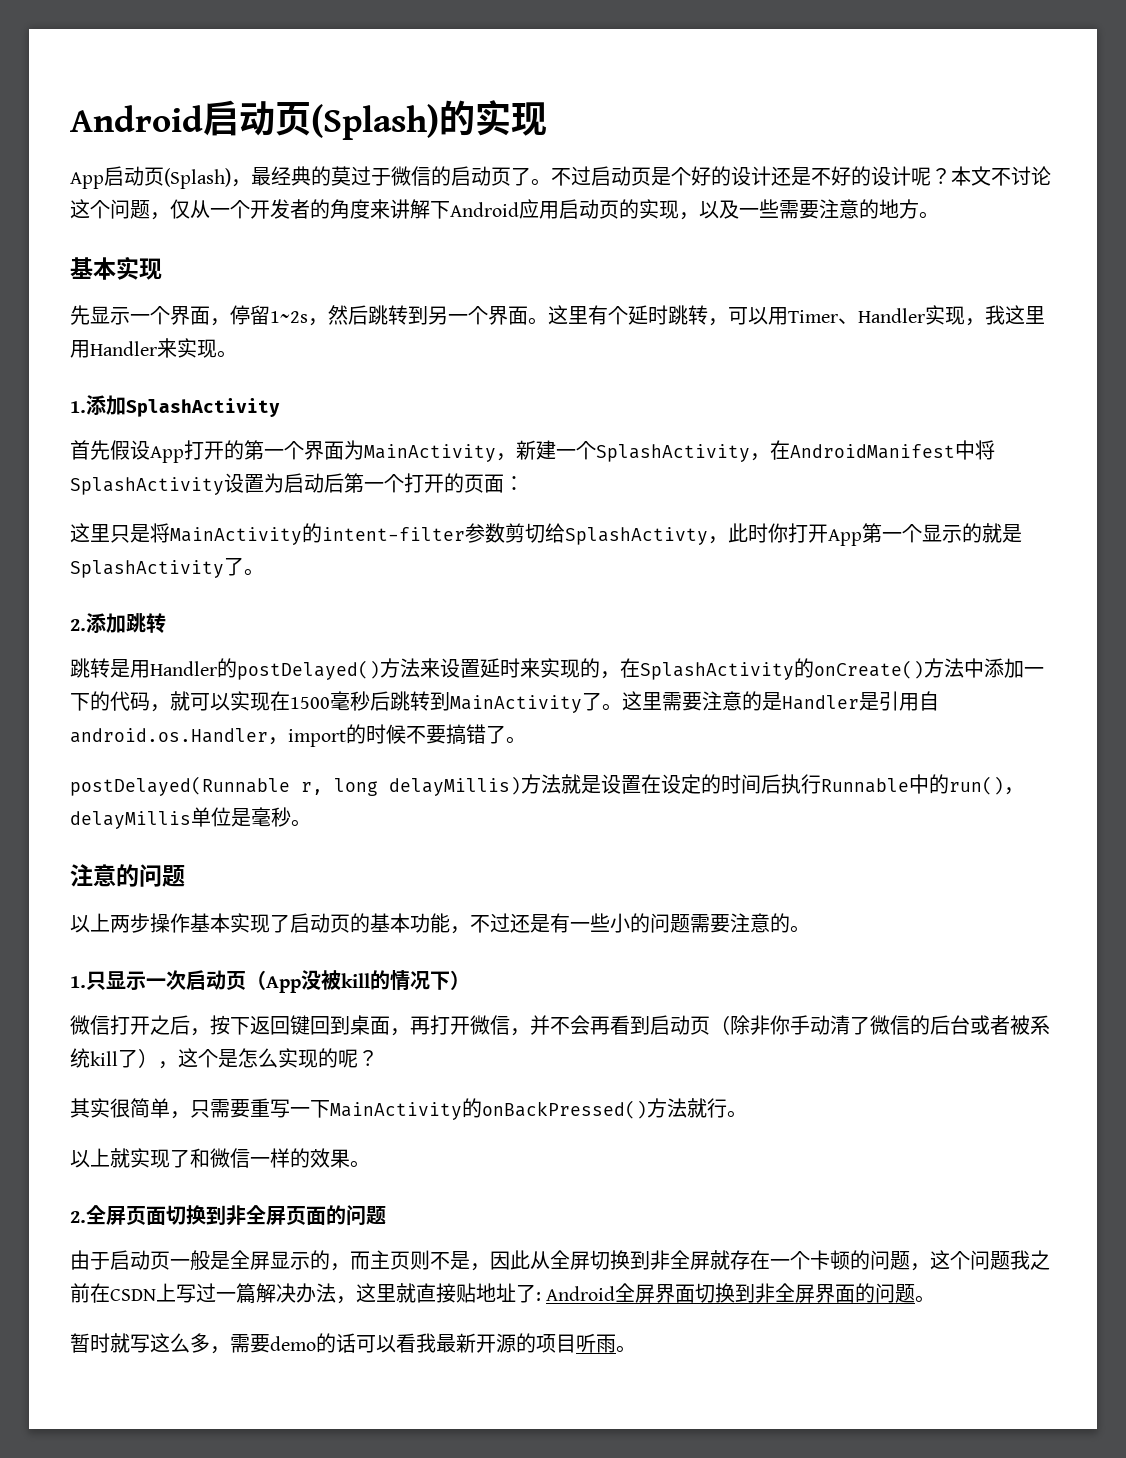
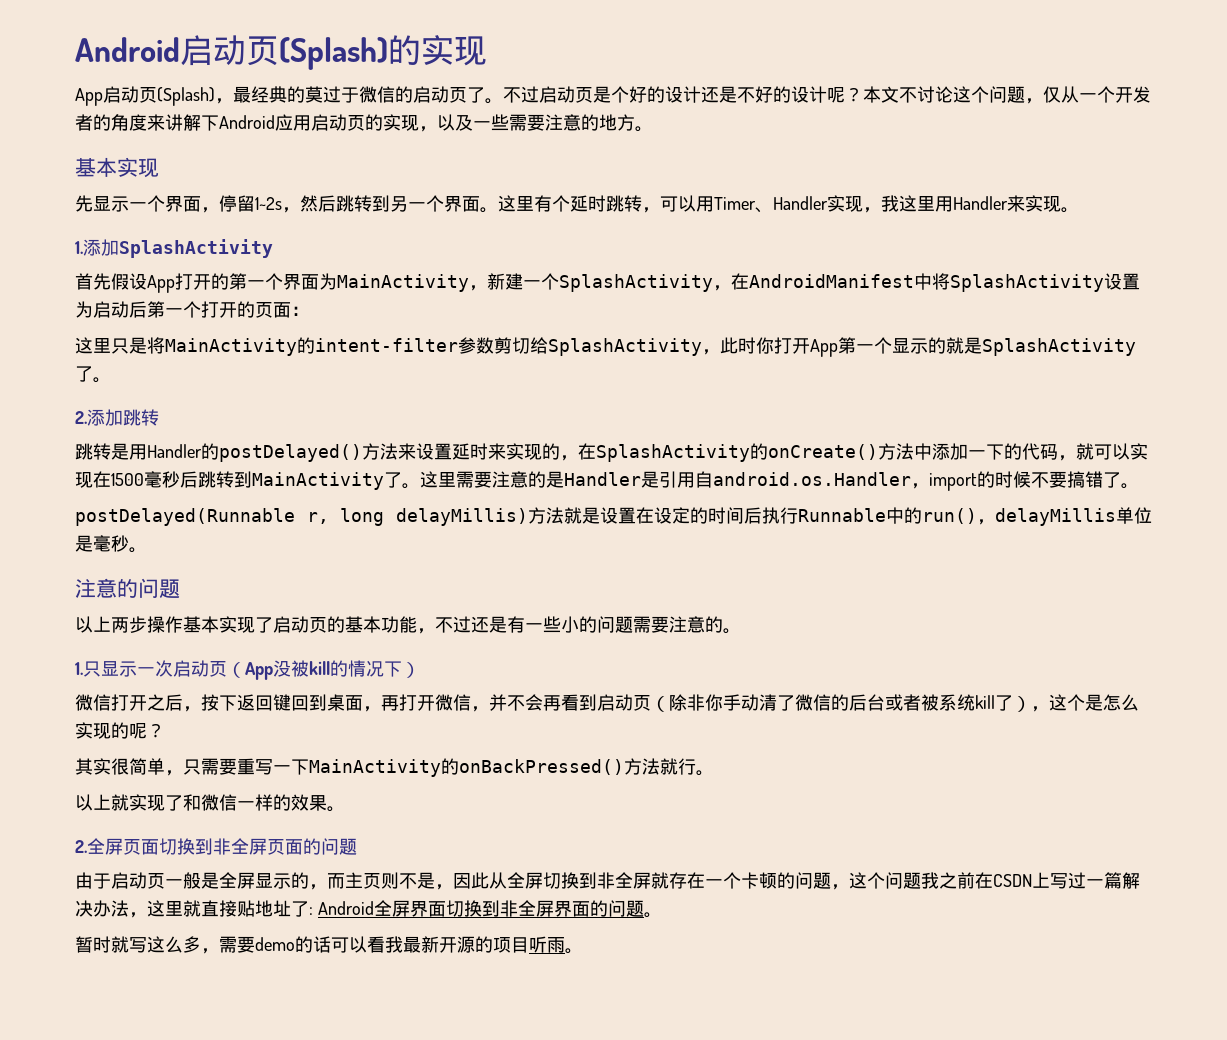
[565,527,708,545] SplashActivty -> [548,338,702,356] SplashActivity

